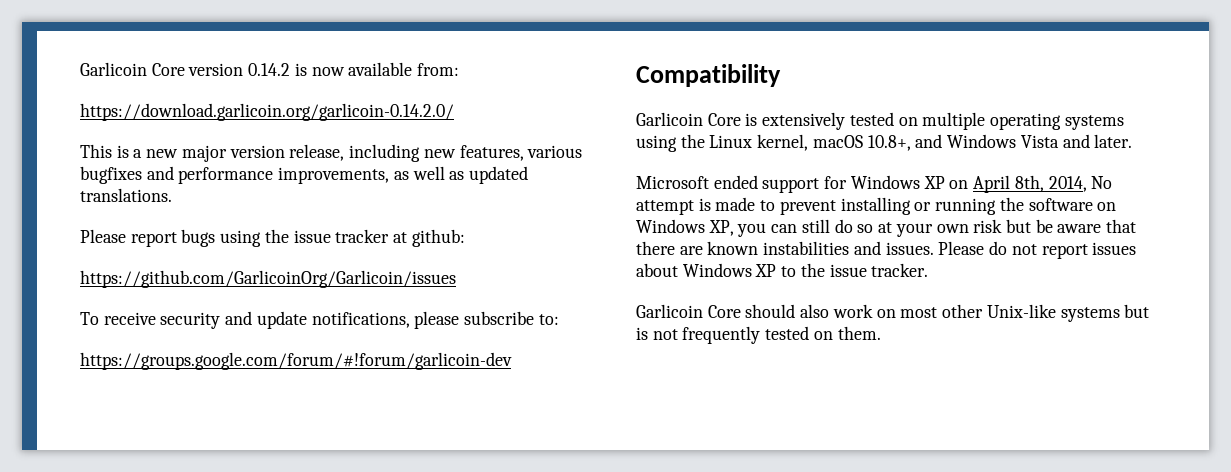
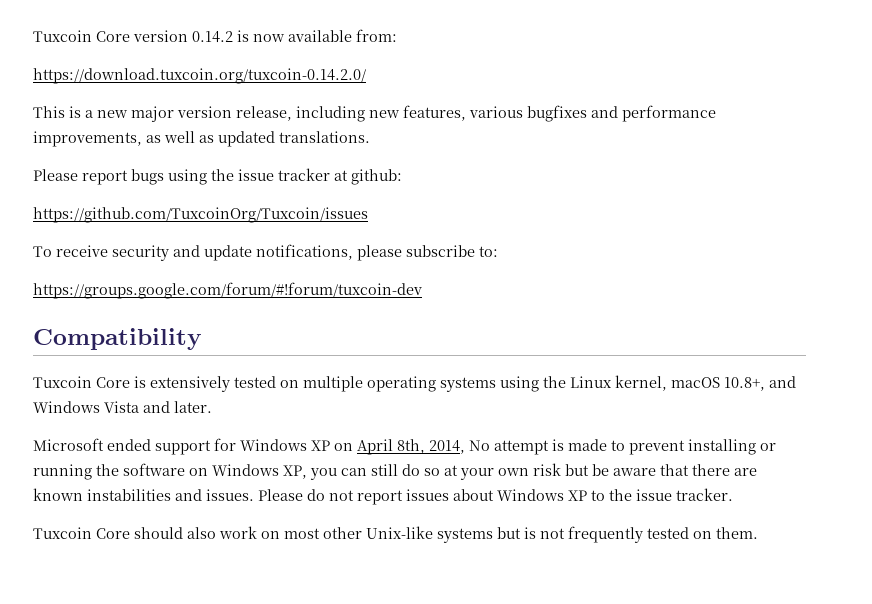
[80,62,147,76] Garlicoin -> [33,30,92,42] Tuxcoin
[80,103,454,121] https://download.garlicoin.org/garlicoin-0.14.2.0/ -> [33,68,366,84] https://download.tuxcoin.org/tuxcoin-0.14.2.0/
[80,270,456,288] https://github.com/GarlicoinOrg/Garlicoin/issues -> [33,207,368,223] https://github.com/TuxcoinOrg/Tuxcoin/issues
[80,352,512,370] https://groups.google.com/forum/#!forum/garlicoin-dev -> [33,282,422,299] https://groups.google.com/forum/#!forum/tuxcoin-dev
[636,112,703,126] Garlicoin -> [33,376,92,388] Tuxcoin
[636,304,703,318] Garlicoin -> [33,527,92,539] Tuxcoin

